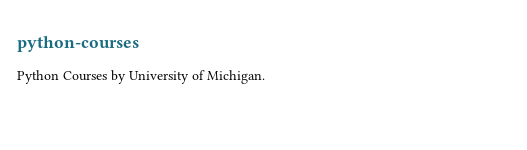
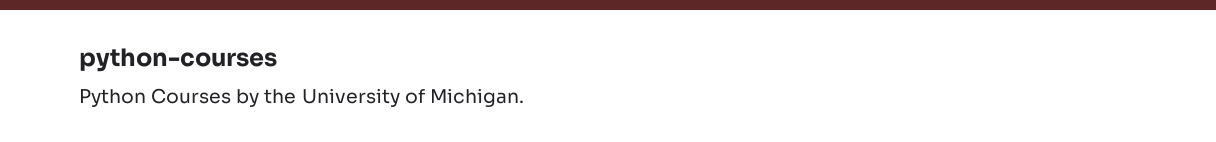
(126, 77) none -> [264,89,297,104] the

